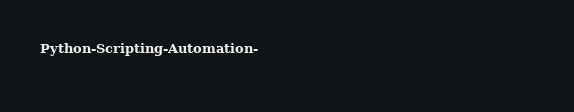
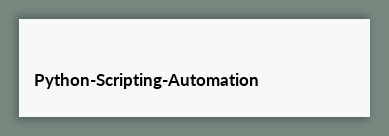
[40,43,258,56] Python-Scripting-Automation- -> [34,73,259,89] Python-Scripting-Automation

